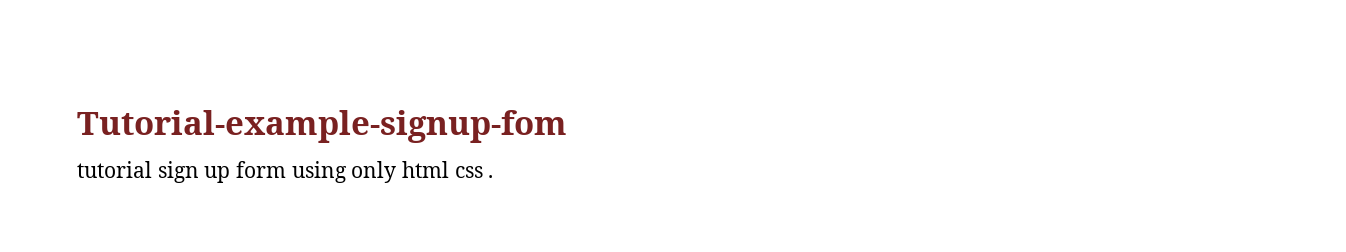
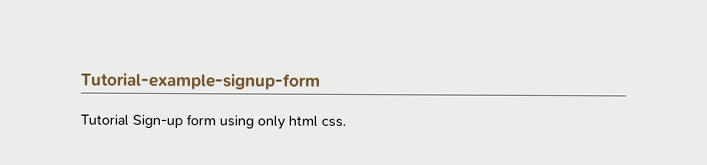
[77,110,567,143] [77,161,231,183] Tutorial-example-signup-fom // tutorial sign up -> [80,72,321,90] [80,114,183,129] Tutorial-example-signup-form // Tutorial Sign-up
[454,166,494,178] css . -> [321,118,346,127] css.

